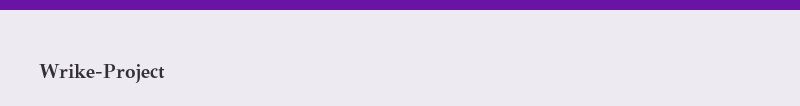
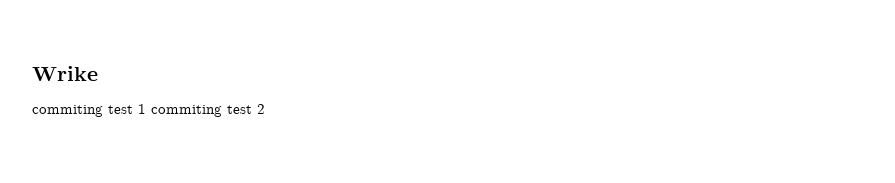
[39,64,165,83] Wrike-Project -> [32,66,98,81] [32,104,265,117] Wrike // commiting test 1 commiting test 2

